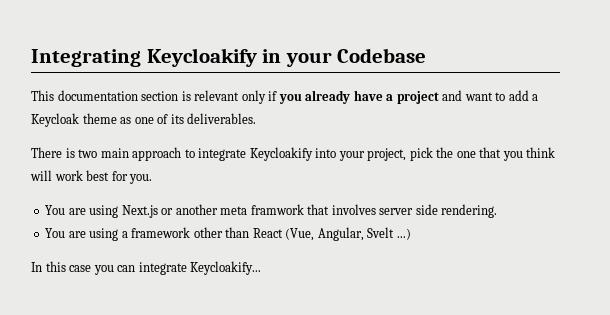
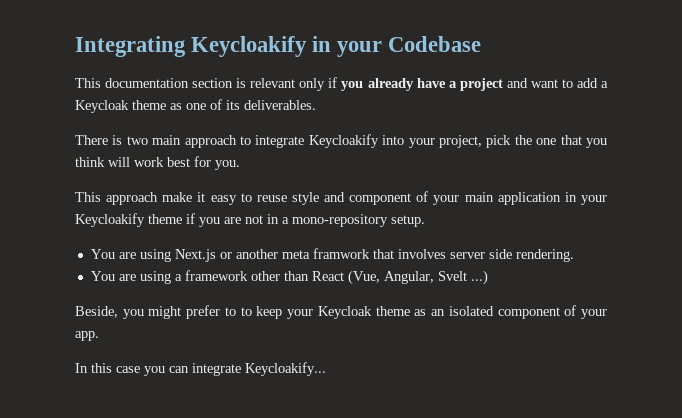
(153, 179) none -> [75,191,607,205] [75,213,425,227] // This approach make it easy to reuse style and component of your main application in your Keycloakify theme if you are not in a mono-repository setup.
(411, 234) none -> [75,305,607,319] [75,331,99,341] // Beside, you might prefer to to keep your Keycloak theme as an isolated component of your app.

